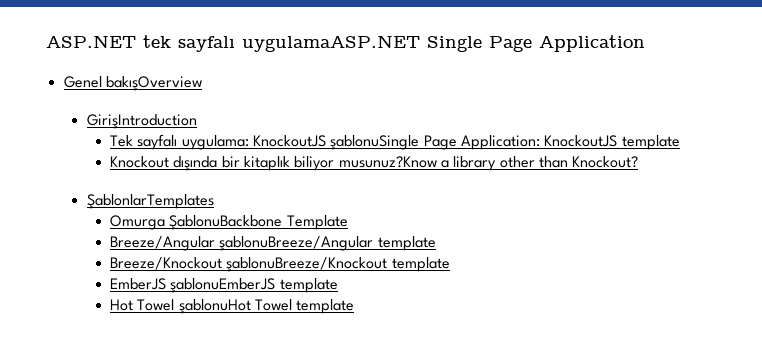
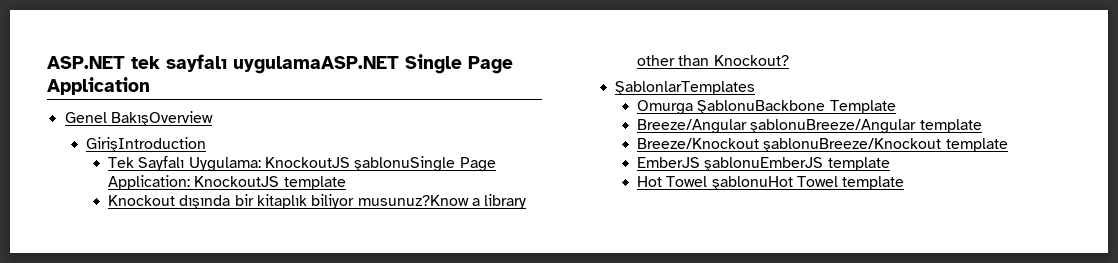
[105,76,202,91] bakışOverview -> [110,111,213,126] BakışOverview
[137,134,249,150] sayfalı uygulama: -> [138,156,261,172] Sayfalı Uygulama:

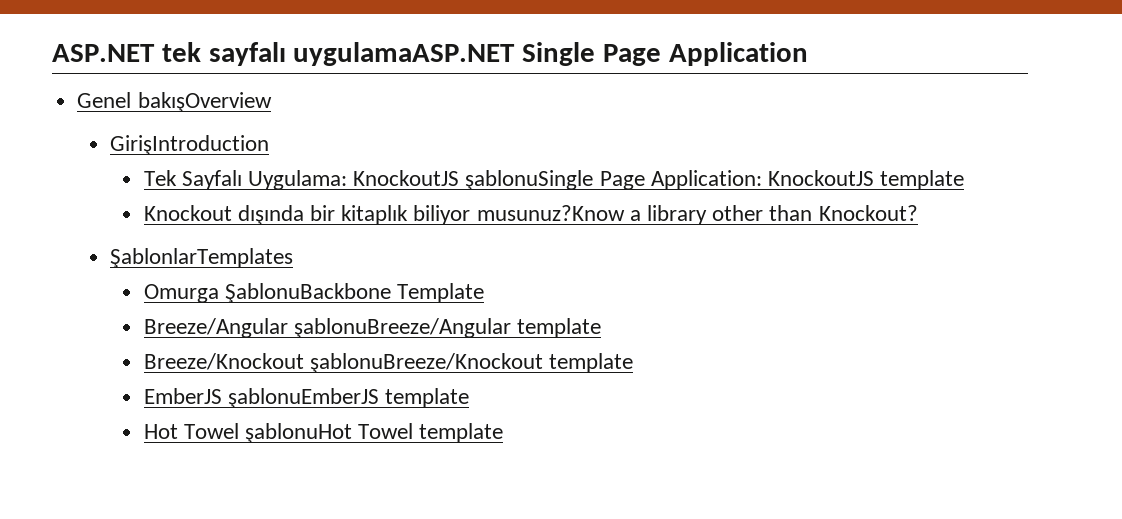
[110,111,213,126] BakışOverview -> [137,92,272,112] bakışOverview

